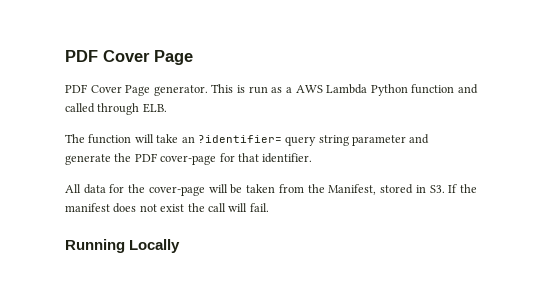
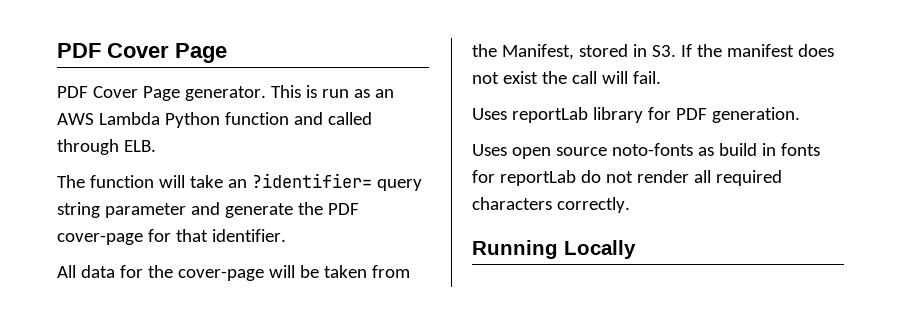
[285,87,292,93] a -> [374,89,394,98] an
(269, 207) none -> [472,107,800,123] [472,143,820,159] [472,170,782,186] [472,197,630,213] // Uses reportLab library for PDF generation. // Uses open source noto-fonts as build in fonts for reportLab do not render all required characters correctly.

